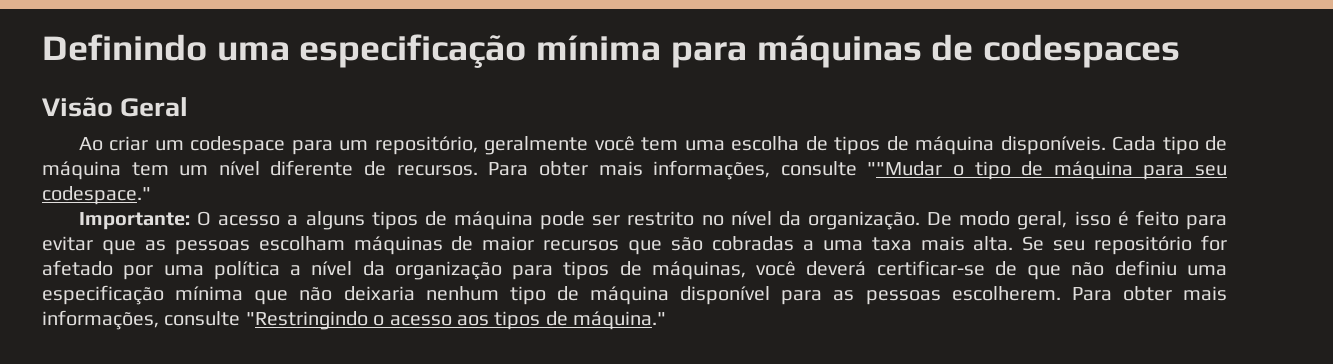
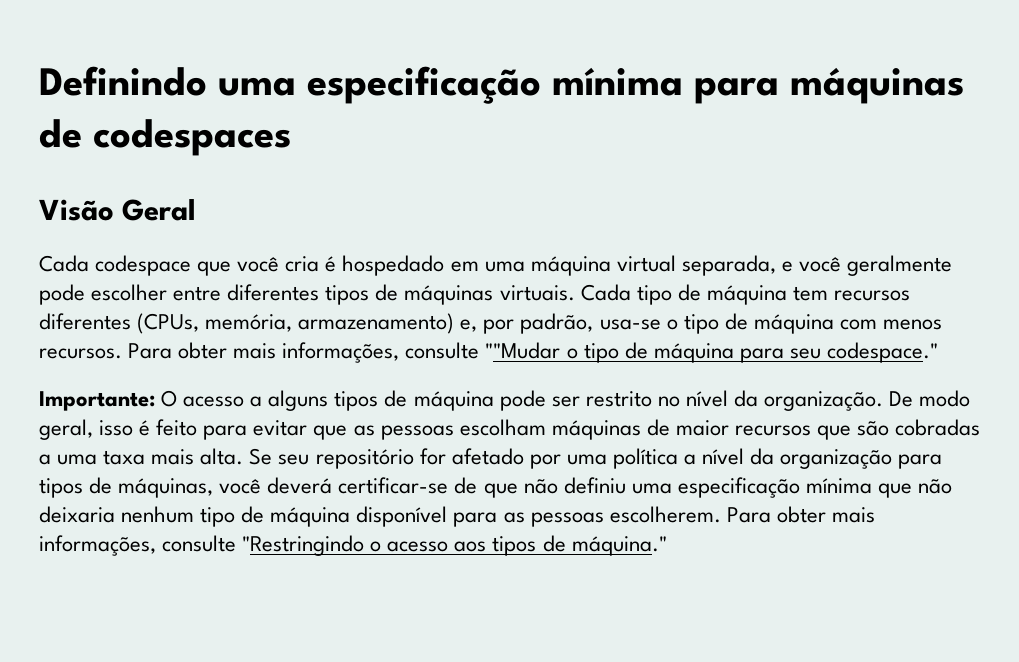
[78,136,1106,155] Ao criar um codespace para um repositório, geralmente você tem uma escolha de tipos de máquina disponíveis. -> [39,255,953,276] [39,284,575,305] Cada codespace que você cria é hospedado em uma máquina virtual separada, e você geralmente pode escolher entre diferentes tipos de máquinas virtuais.
[179,160,387,176] um nível diferente de -> [833,290,910,301] [39,313,942,334] recursos diferentes (CPUs, memória, armazenamento) e, por padrão, usa-se o tipo de máquina com menos

